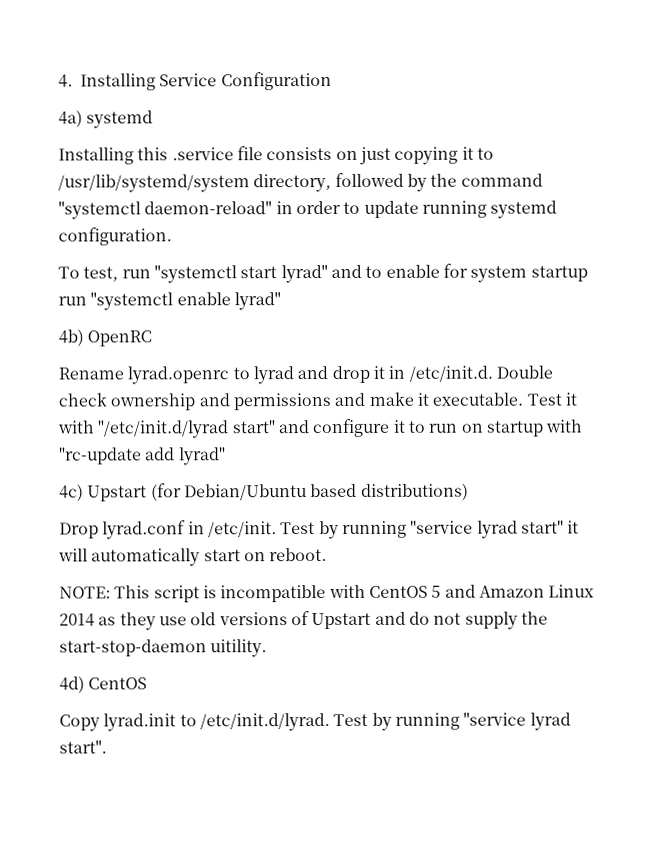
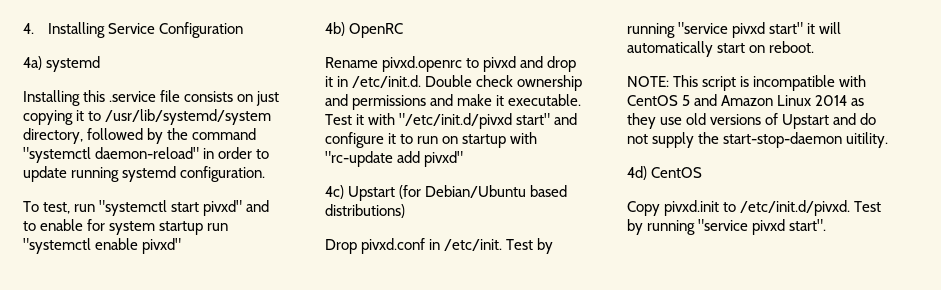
[280,265,328,284] lyrad" -> [203,200,243,216] pivxd"
[233,292,281,311] lyrad" -> [142,238,182,254] pivxd"
[127,366,294,385] lyrad.openrc to lyrad -> [382,56,517,72] pivxd.openrc to pivxd
[97,420,230,439] "/etc/init.d/lyrad -> [399,113,513,129] "/etc/init.d/pivxd
[178,447,226,466] lyrad" -> [424,151,464,167] pivxd"
[102,520,187,540] lyrad.conf -> [361,238,426,254] pivxd.conf
[476,520,518,539] lyrad -> [732,22,766,38] pivxd
[103,712,571,732] lyrad.init to /etc/init.d/lyrad. Test by running "service lyrad -> [664,200,882,216] [627,219,786,235] pivxd.init to /etc/init.d/pivxd. Test by running "service pivxd

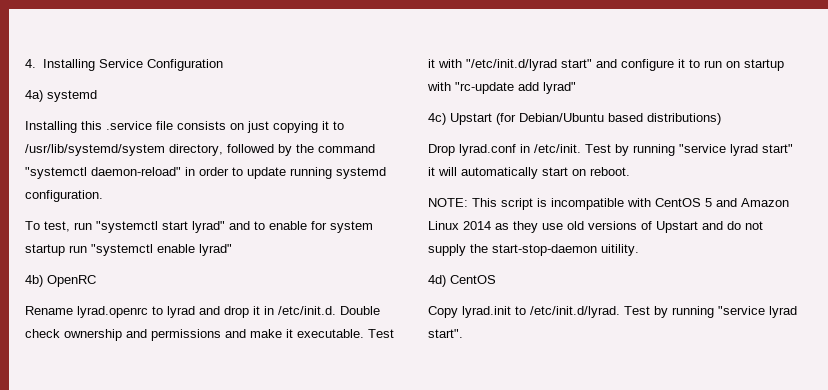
[203,200,243,216] pivxd" -> [192,221,225,233] lyrad"
[142,238,182,254] pivxd" -> [199,244,232,256] lyrad"
[382,56,517,72] pivxd.openrc to pivxd -> [77,306,195,318] lyrad.openrc to lyrad
[399,113,513,129] "/etc/init.d/pivxd -> [466,59,557,71] "/etc/init.d/lyrad
[424,151,464,167] pivxd" -> [543,82,576,94] lyrad"
[361,238,426,254] pivxd.conf -> [459,144,516,156] lyrad.conf
[732,22,766,38] pivxd -> [730,144,758,156] lyrad
[664,200,882,216] [627,219,786,235] pivxd.init to /etc/init.d/pivxd. Test by running "service pivxd -> [462,306,797,318] lyrad.init to /etc/init.d/lyrad. Test by running "service lyrad

